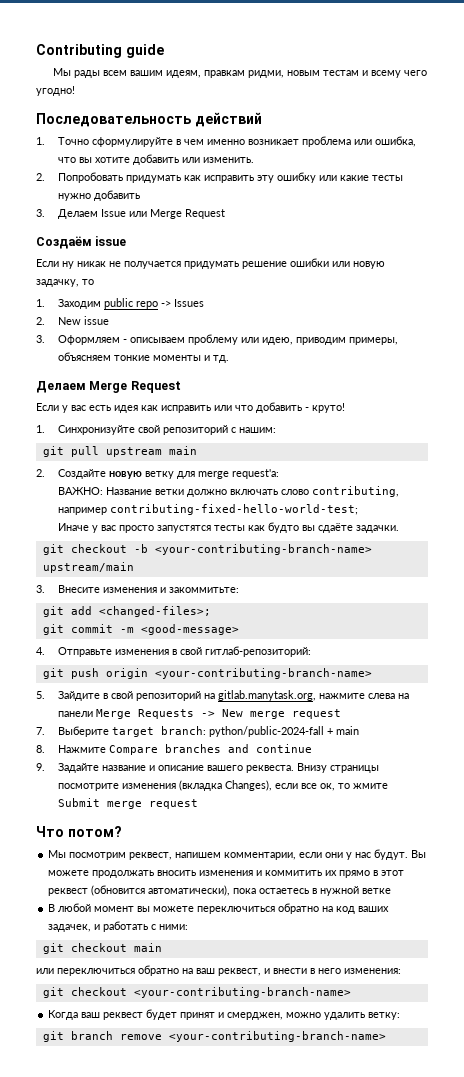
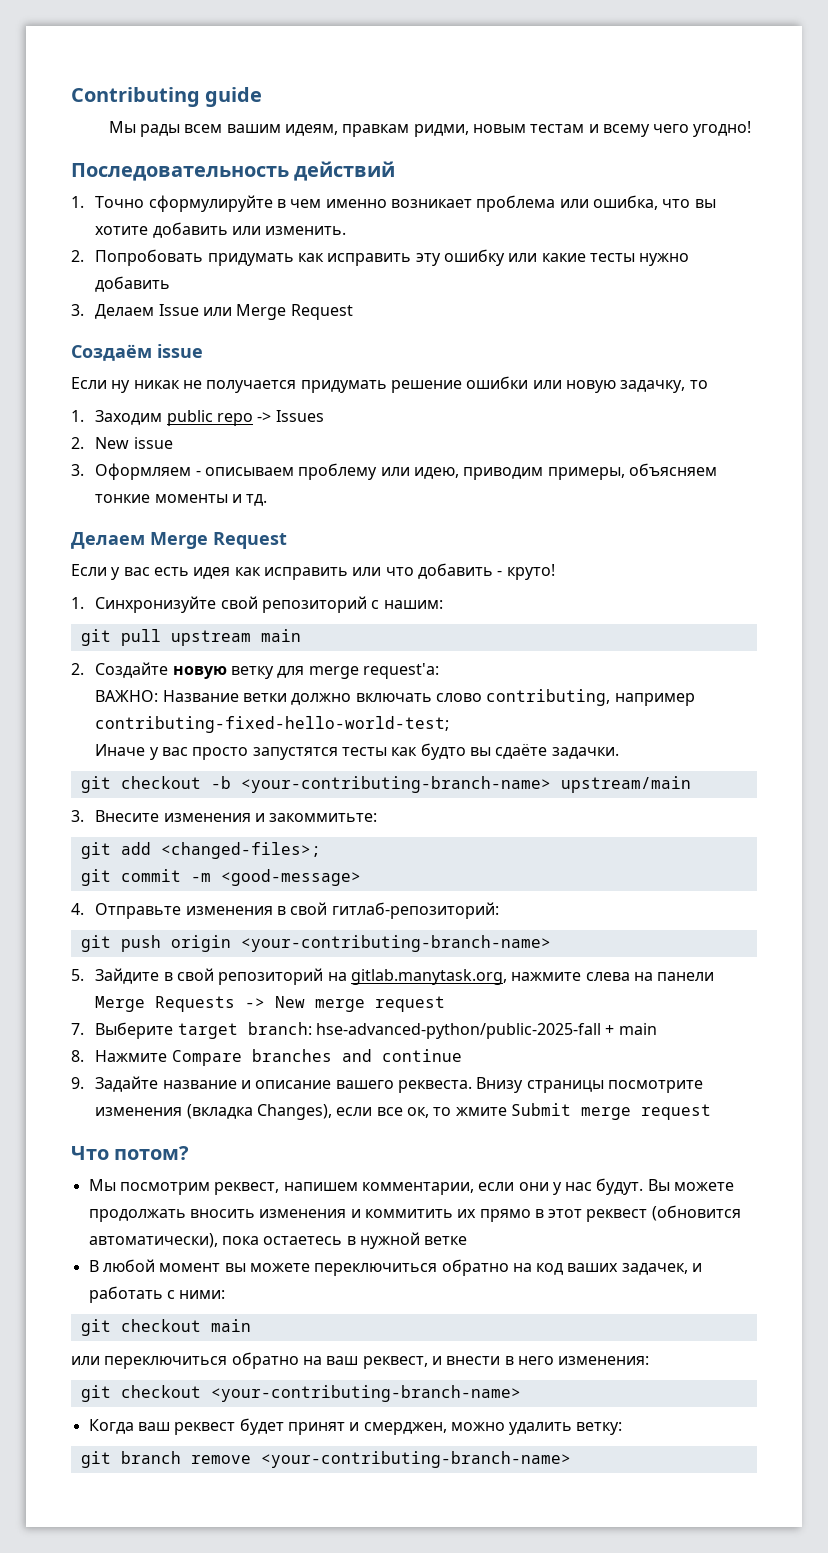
[208,726,324,737] python/public-2024-fall -> [316,1023,602,1039] hse-advanced-python/public-2025-fall

